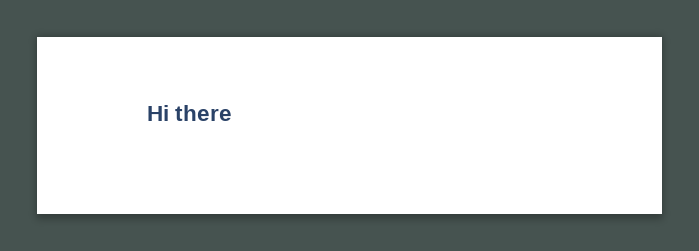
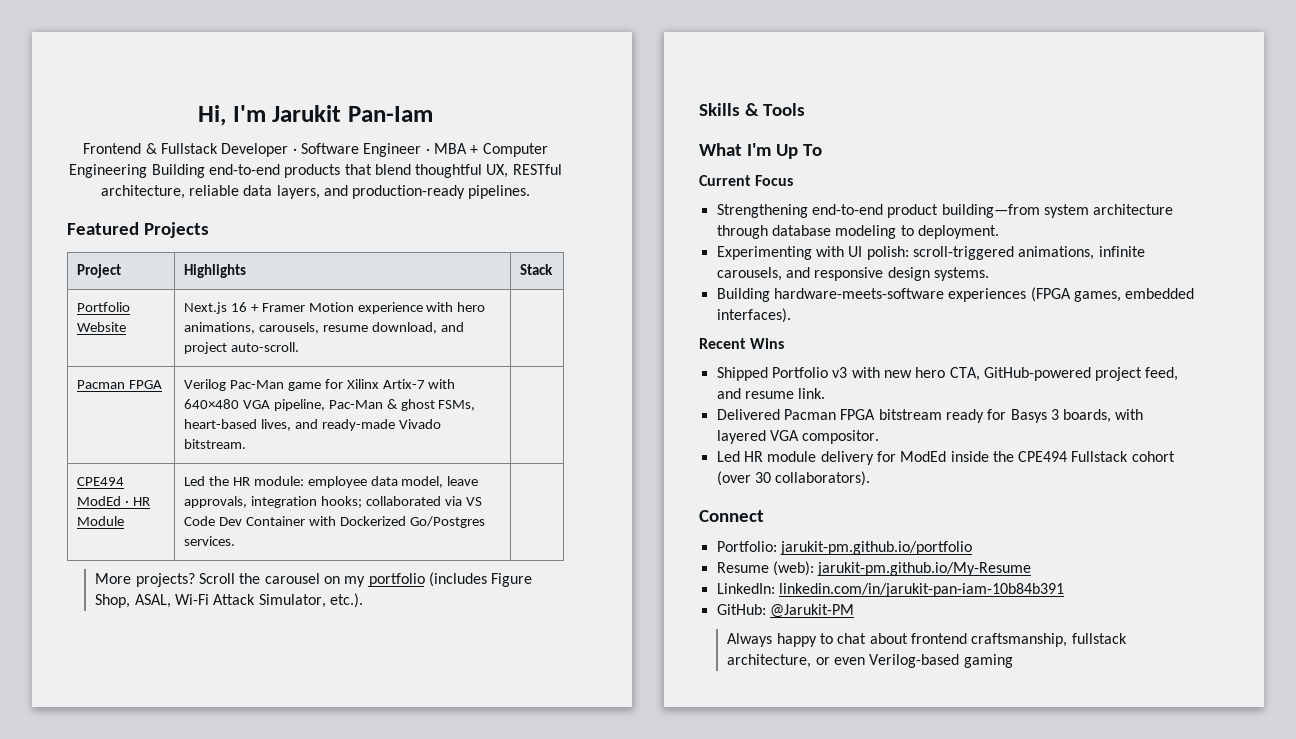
[147,105,233,121] Hi there -> [197,105,434,126] [83,143,548,157] [69,164,562,178] [100,185,531,199] [67,222,209,238] [76,264,121,278] [183,264,246,278] [519,264,553,275] [76,302,130,312] [76,322,126,332] [183,302,486,314] [183,322,464,334] [183,342,299,354] [76,380,162,389] [183,379,456,391] [183,399,476,411] [183,419,441,431] [183,439,246,449] [76,477,124,486] [76,496,150,506] [76,516,124,526] [183,476,479,488] [183,496,482,508] [183,516,485,528] [183,536,235,546] [95,572,533,587] [95,593,363,608] [699,103,805,116] [699,143,822,159] [699,175,794,186] [716,204,1174,218] [716,225,999,239] [716,246,1145,260] [716,267,989,281] [716,287,1195,302] [716,308,791,323] [699,338,785,349] [716,367,1179,381] [716,388,826,399] [716,409,1144,423] [716,430,880,444] [716,451,1175,465] [716,471,871,486] [699,510,764,522] [716,541,972,555] [716,561,1032,576] [716,583,1064,597] [716,604,854,618] [727,633,1127,647] [727,654,1013,668] Hi, I'm Jarukit Pan-Iam // Frontend & Fullstack Developer · Software Engineer · MBA + Computer Engineering Building end-to-end products that blend thoughtful UX, RESTful architecture, reliable data layers, and production-ready pipelines. // Featured Projects // Project | Highlights | Stack // Portfolio Website | Next.js 16 + Framer Motion experience with hero animations, carousels, resume download, and project auto-scroll. | // Pacman FPGA | Verilog Pac-Man game for Xilinx Artix-7 with 640×480 VGA pipeline, Pac-Man & ghost FSMs, heart-based lives, and ready-made Vivado bitstream. | // CPE494 ModEd · HR Module | Led the HR module: employee data model, leave approvals, integration hooks; collaborated via VS Code Dev Container with Dockerized Go/Postgres services. | // More projects? Scroll the carousel on my portfolio (includes Figure Shop, ASAL, Wi-Fi Attack Simulator, etc.). // Skills & Tools // What I'm Up To // Current Focus // Strengthening end-to-end product building—from system architecture through database modeling to deployment. // Experimenting with UI polish: scroll-triggered animations, infinite carousels, and responsive design systems. // Building hardware-meets-software experiences (FPGA games, embedded interfaces). // Recent Wins // Shipped Portfolio v3 with new hero CTA, GitHub-powered project feed, and resume link. // Delivered Pacman FPGA bitstream ready for Basys 3 boards, with layered VGA compositor. // Led HR module delivery for ModEd inside the CPE494 Fullstack cohort (over 30 collaborators). // Connect // Portfolio: jarukit-pm.github.io/portfolio // Resume (web): jarukit-pm.github.io/My-Resume // LinkedIn: linkedin.com/in/jarukit-pan-iam-10b84b391 // GitHub: @Jarukit-PM // Always happy to chat about frontend craftsmanship, fullstack architecture, or even Verilog-based gaming

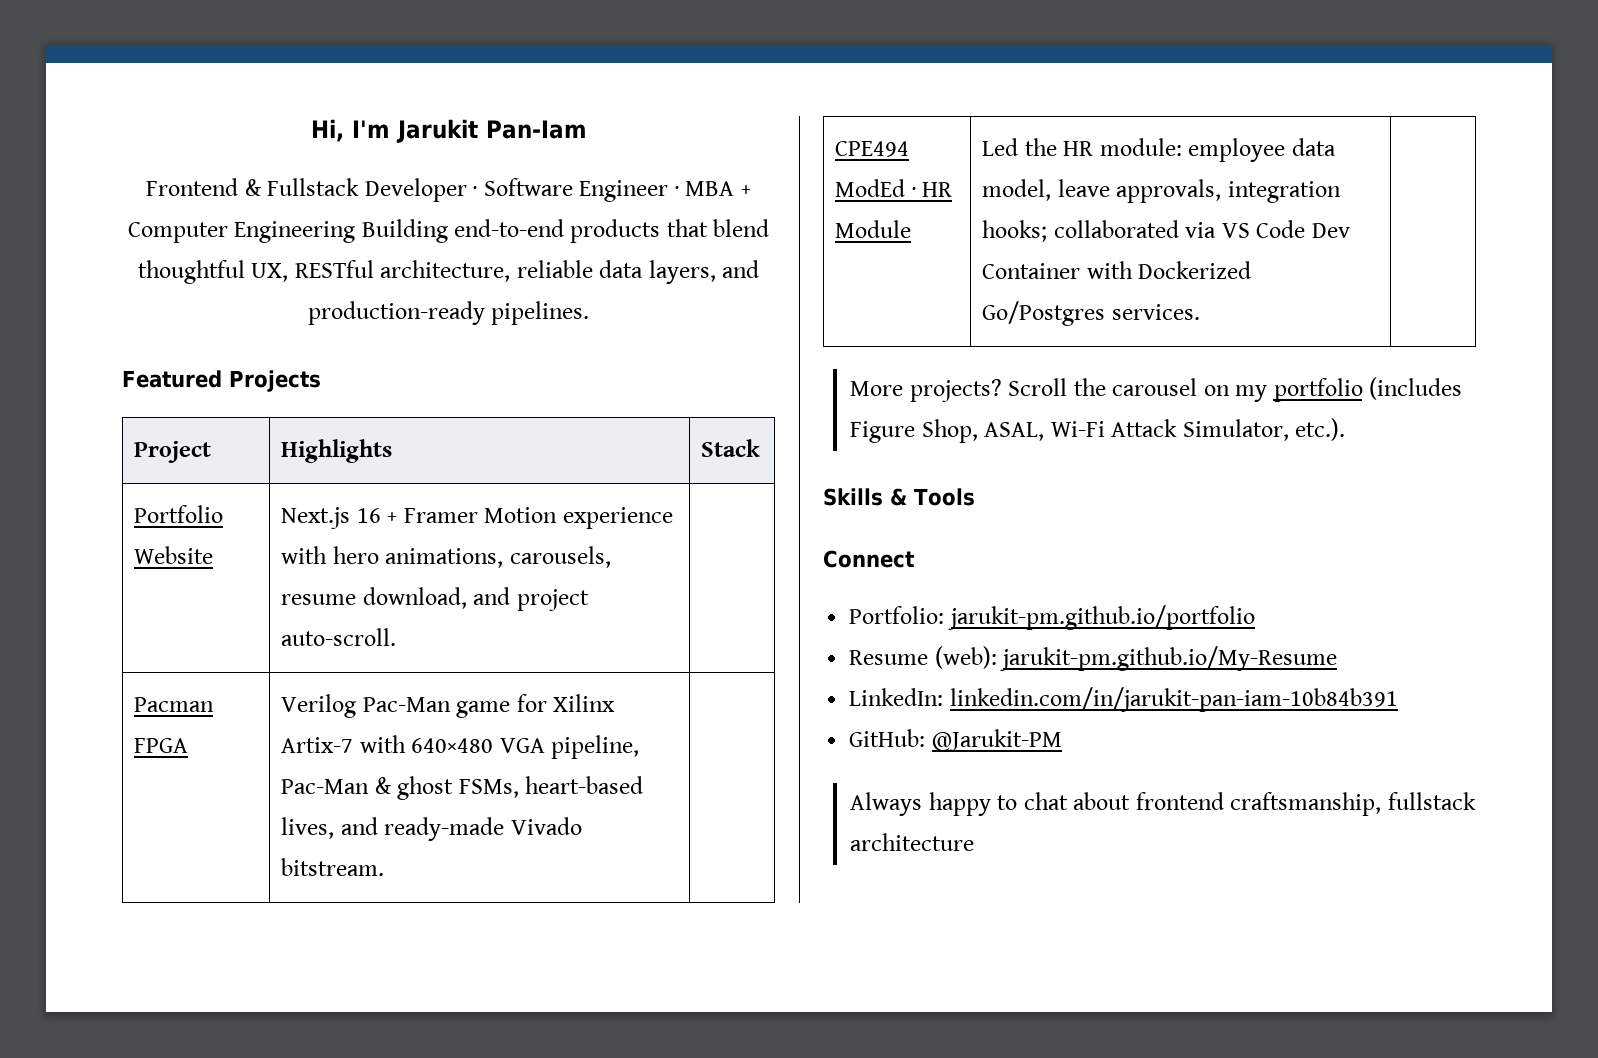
[699,143,822,159] [699,175,794,186] [716,204,1174,218] [716,225,999,239] [716,246,1145,260] [716,267,989,281] [716,287,1195,302] [716,308,791,323] [699,338,785,349] [716,367,1179,381] [716,388,826,399] [716,409,1144,423] [716,430,880,444] [716,451,1175,465] [716,471,871,486] // What I'm Up To // Current Focus // Strengthening end-to-end product building—from system architecture through database modeling to deployment. // Experimenting with UI polish: scroll-triggered animations, infinite carousels, and responsive design systems. // Building hardware-meets-software experiences (FPGA games, embedded interfaces). // Recent Wins // Shipped Portfolio v3 with new hero CTA, GitHub-powered project feed, and resume link. // Delivered Pacman FPGA bitstream ready for Basys 3 boards, with layered VGA compositor. // Led HR module delivery for ModEd inside the CPE494 Fullstack cohort (over 30 collaborators). -> (975, 497) none
[727,654,1013,668] architecture, or even Verilog-based gaming -> [850,833,975,851] architecture

